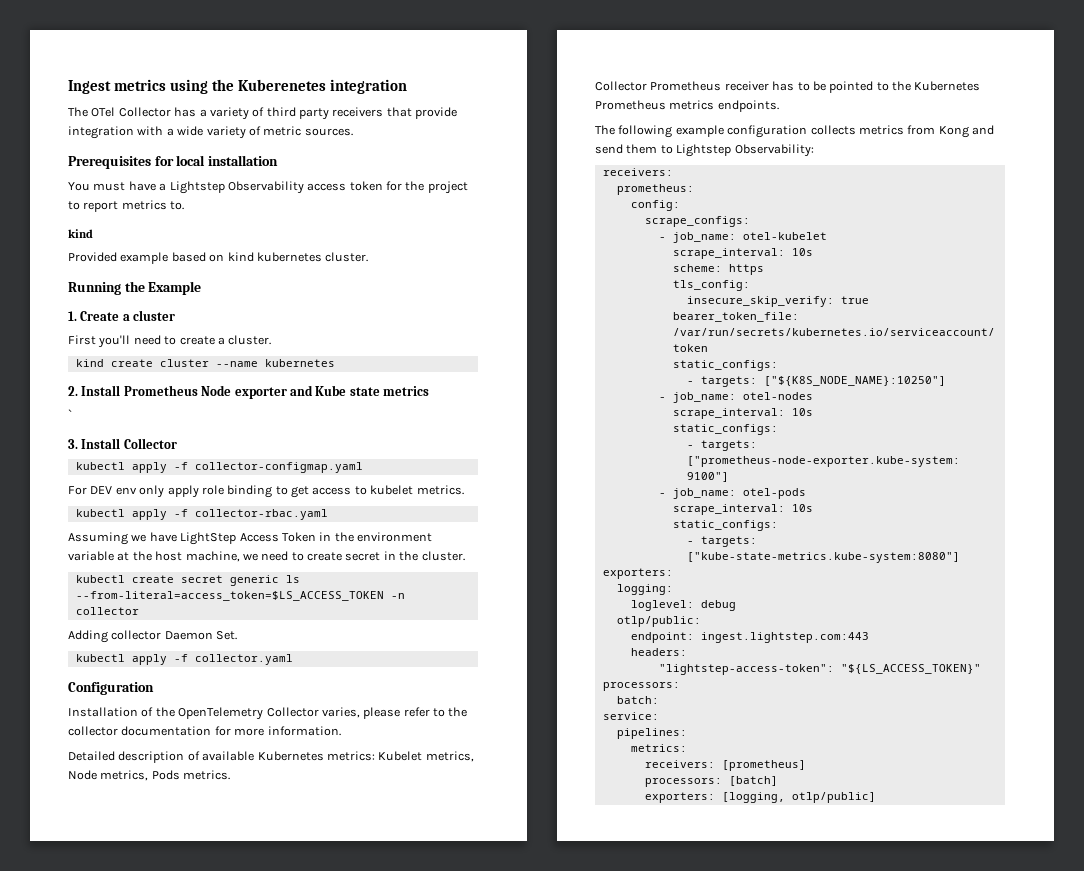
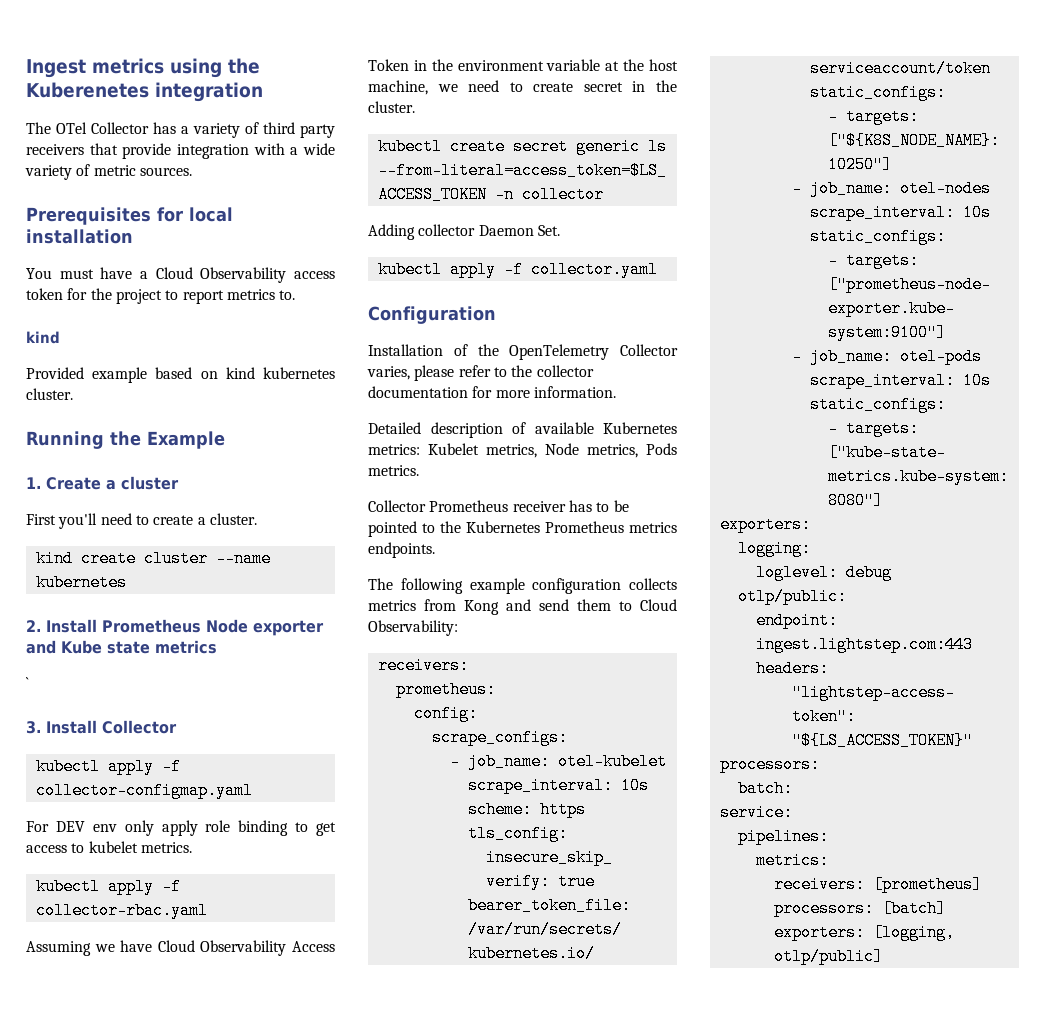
[169,181,225,194] Lightstep -> [155,267,193,279] Cloud
[180,532,237,545] LightStep -> [157,940,287,956] Cloud Observability
[676,144,732,157] Lightstep -> [640,599,677,611] Cloud

